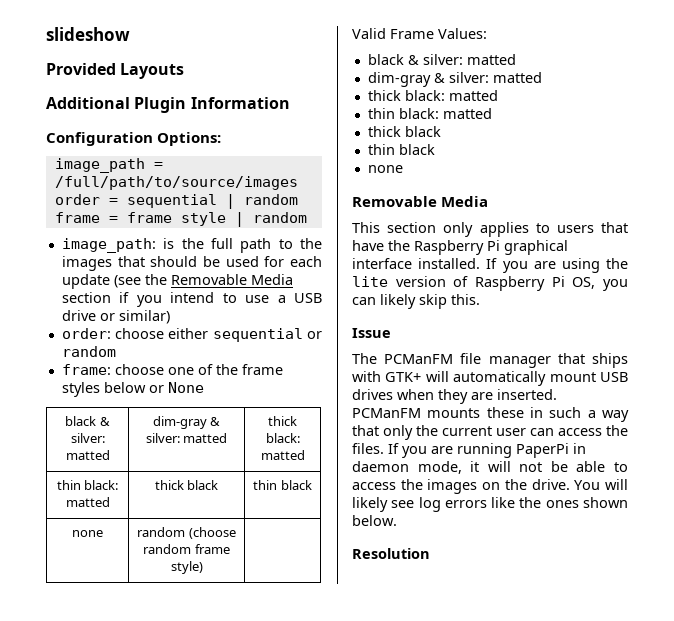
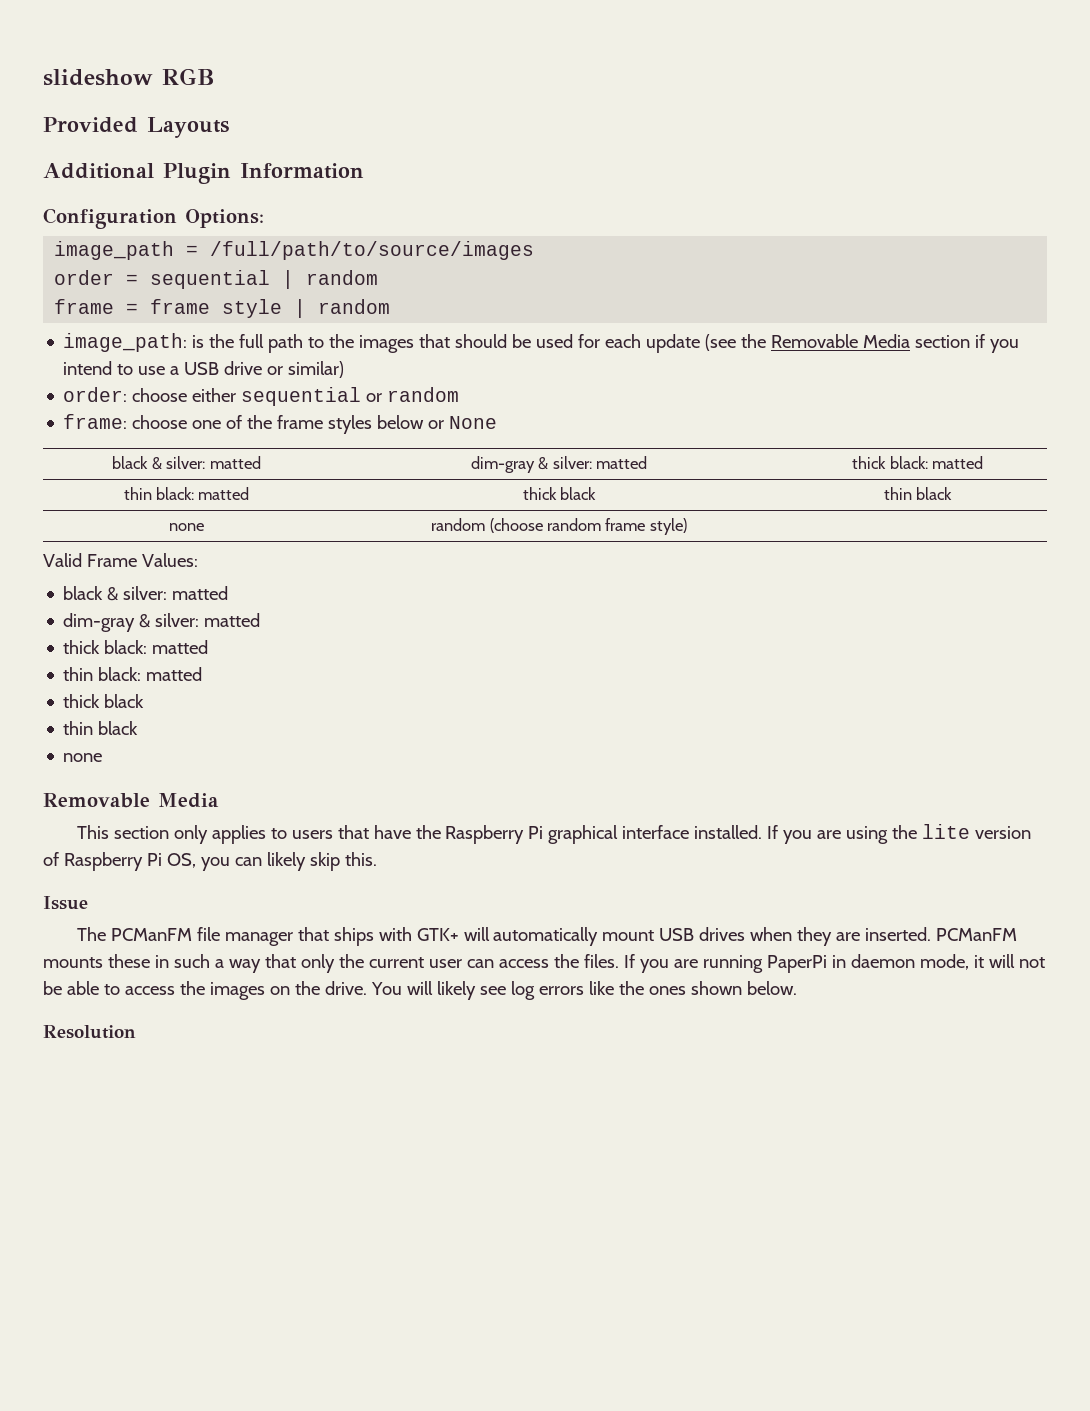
(130, 34) none -> [162,68,215,85] RGB

